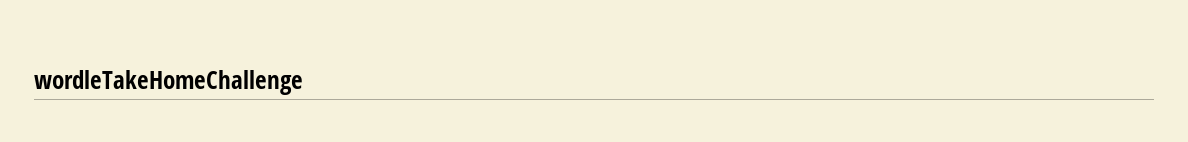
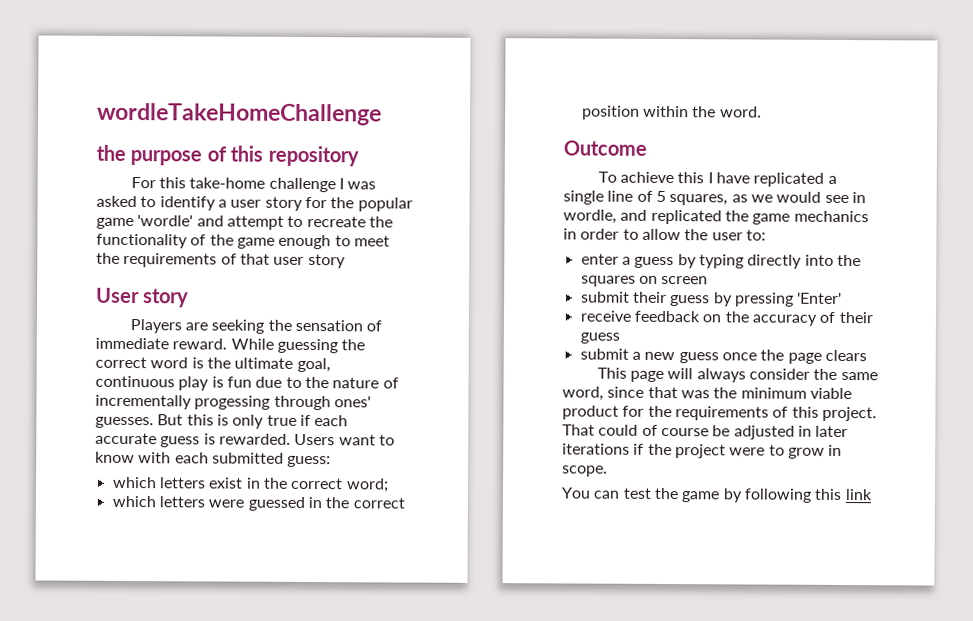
(303, 82) none -> [96,144,359,167] [130,177,377,193] [96,195,413,212] [96,215,393,230] [96,233,390,250] [96,252,346,269] [96,287,190,308] [129,319,383,334] [95,337,366,354] [95,356,331,373] [95,375,399,391] [95,394,371,411] [95,414,349,429] [95,432,395,448] [95,451,332,468] [112,476,389,493] [111,495,405,511] [581,105,762,120] [563,140,647,156] [597,171,837,187] [563,190,866,206] [563,209,869,225] [563,228,766,241] [580,253,861,269] [580,275,709,287] [580,291,843,307] [579,310,873,326] [579,332,620,344] [579,348,867,364] [596,367,878,383] [562,386,852,401] [562,405,877,422] [562,424,849,440] [562,443,843,459] [562,465,608,477] [561,487,873,503] // the purpose of this repository // For this take-home challenge I was asked to identify a user story for the popular game 'wordle' and attempt to recreate the functionality of the game enough to meet the requirements of that user story // User story // Players are seeking the sensation of immediate reward. While guessing the correct word is the ultimate goal, continuous play is fun due to the nature of incrementally progessing through ones' guesses. But this is only true if each accurate guess is rewarded. Users want to know with each submitted guess: // which letters exist in the correct word; // which letters were guessed in the correct position within the word. // Outcome // To achieve this I have replicated a single line of 5 squares, as we would see in wordle, and replicated the game mechanics in order to allow the user to: // enter a guess by typing directly into the squares on screen // submit their guess by pressing 'Enter' // receive feedback on the accuracy of their guess // submit a new guess once the page clears // This page will always consider the same word, since that was the minimum viable product for the requirements of this project. That could of course be adjusted in later iterations if the project were to grow in scope. // You can test the game by following this link

